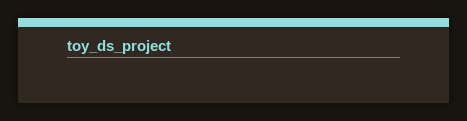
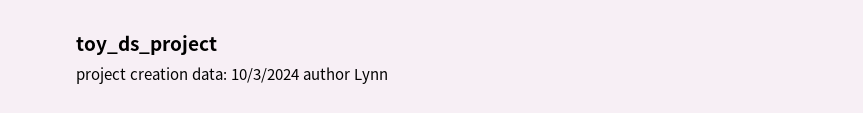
(171, 47) none -> [76,67,389,84] // project creation data: 10/3/2024 author Lynn

